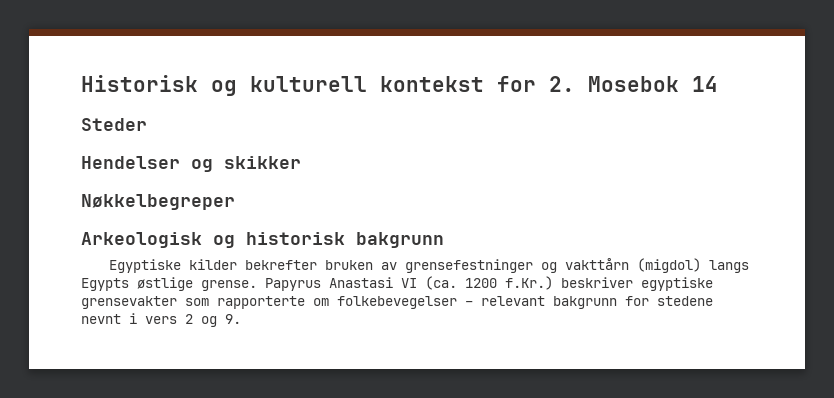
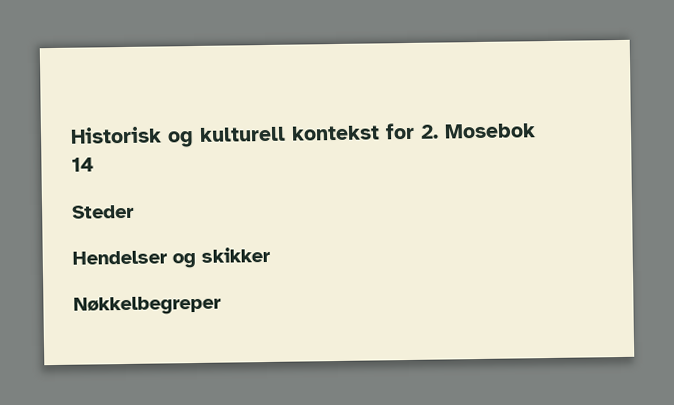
[81,232,444,248] [109,258,750,273] [81,276,713,291] [81,296,713,309] [81,313,241,327] // Arkeologisk og historisk bakgrunn // Egyptiske kilder bekrefter bruken av grensefestninger og vakttårn (migdol) langs Egypts østlige grense. Papyrus Anastasi VI (ca. 1200 f.Kr.) beskriver egyptiske grensevakter som rapporterte om folkebevegelser – relevant bakgrunn for stedene nevnt i vers 2 og 9. -> (222, 305) none

